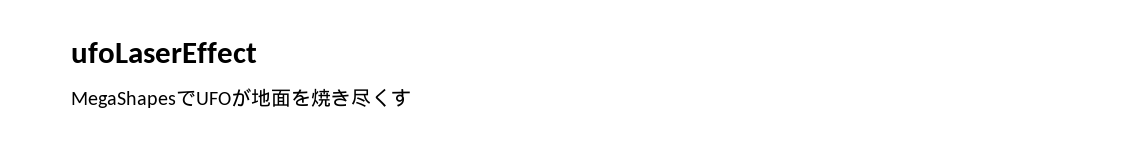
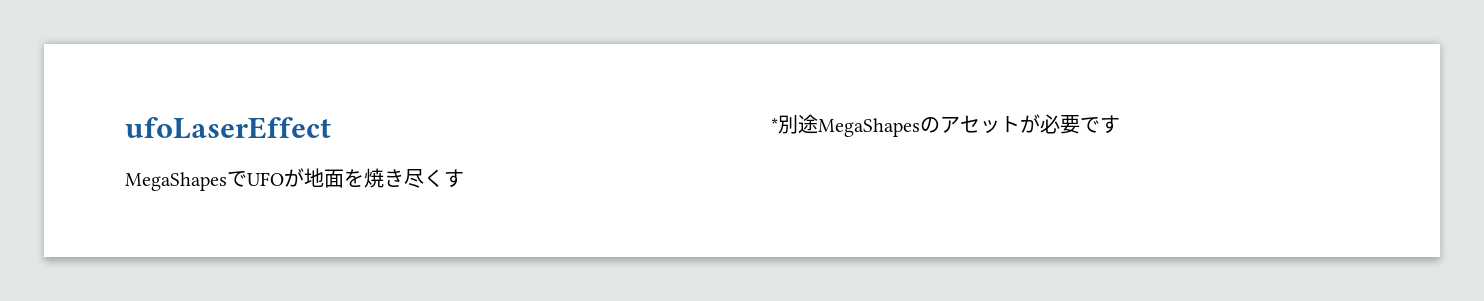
(411, 98) none -> [771,114,1120,137] // *別途MegaShapesのアセットが必要です

